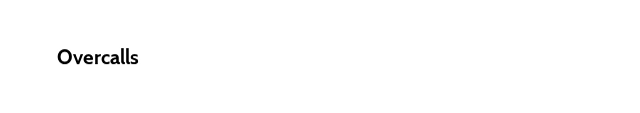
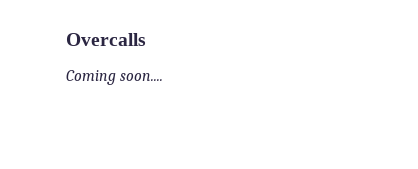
(140, 56) none -> [66,70,164,85] // Coming soon....

